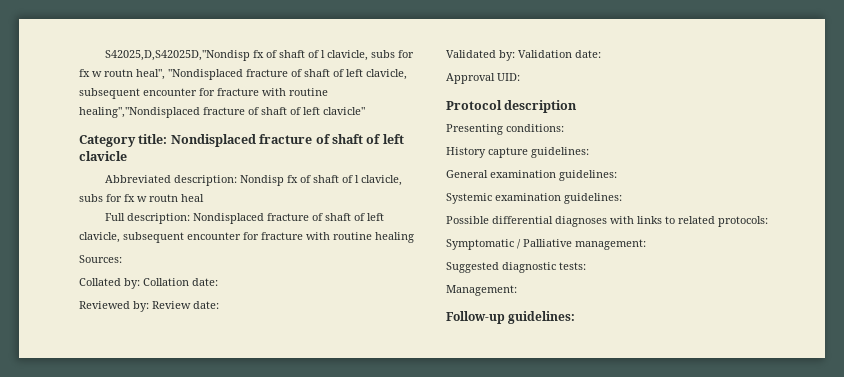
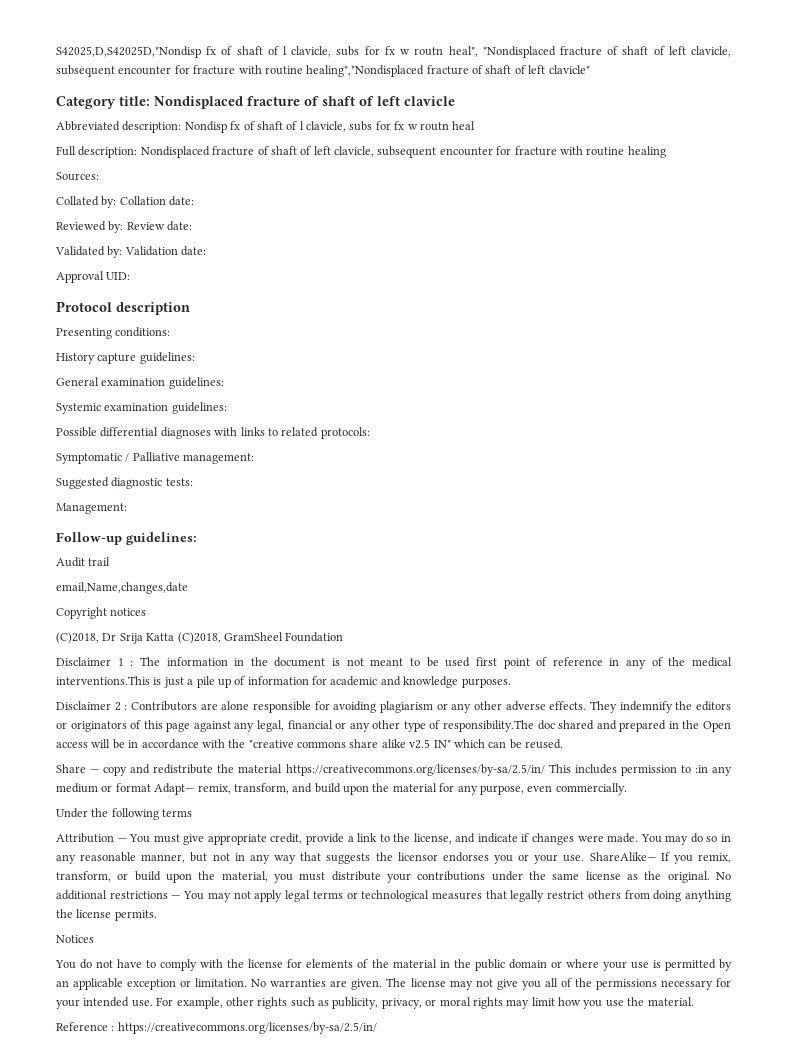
(576, 317) none -> [56,557,111,567] [56,582,188,594] [56,607,147,619] [56,632,344,644] [56,657,732,669] [56,676,511,688] [56,701,731,713] [56,720,731,732] [56,739,563,749] [56,764,733,776] [56,783,627,795] [56,808,193,820] [56,833,732,845] [56,852,731,864] [56,871,732,883] [56,890,731,902] [56,909,157,921] [56,935,94,943] [55,959,732,971] [56,978,731,990] [56,997,694,1009] [56,1022,377,1034] // Audit trail // email,Name,changes,date // Copyright notices // (C)2018, Dr Srija Katta (C)2018, GramSheel Foundation // Disclaimer 1 : The information in the document is not meant to be used first point of reference in any of the medical interventions.This is just a pile up of information for academic and knowledge purposes. // Disclaimer 2 : Contributors are alone responsible for avoiding plagiarism or any other adverse effects. They indemnify the editors or originators of this page against any legal, financial or any other type of responsibility.The doc shared and prepared in the Open access will be in accordance with the "creative commons share alike v2.5 IN" which can be reused. // Share — copy and redistribute the material https://creativecommons.org/licenses/by-sa/2.5/in/ This includes permission to :in any medium or format Adapt— remix, transform, and build upon the material for any purpose, even commercially. // Under the following terms // Attribution — You must give appropriate credit, provide a link to the license, and indicate if changes were made. You may do so in any reasonable manner, but not in any way that suggests the licensor endorses you or your use. ShareAlike— If you remix, transform, or build upon the material, you must distribute your contributions under the same license as the original. No additional restrictions — You may not apply legal terms or technological measures that legally restrict others from doing anything the license permits. // Notices // You do not have to comply with the license for elements of the material in the public domain or where your use is permitted by an applicable exception or limitation. No warranties are given. The license may not give you all of the permissions necessary for your intended use. For example, other rights such as publicity, privacy, or moral rights may limit how you use the material. // Reference : https://creativecommons.org/licenses/by-sa/2.5/in/

